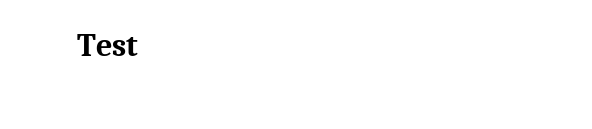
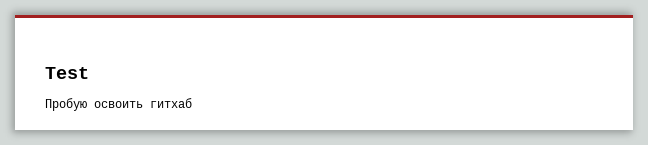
(138, 45) none -> [45,98,192,111] // Пробую освоить гитхаб

